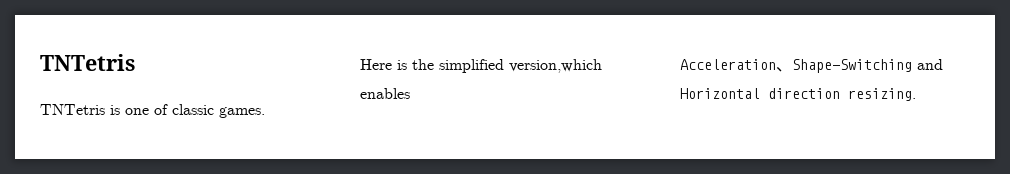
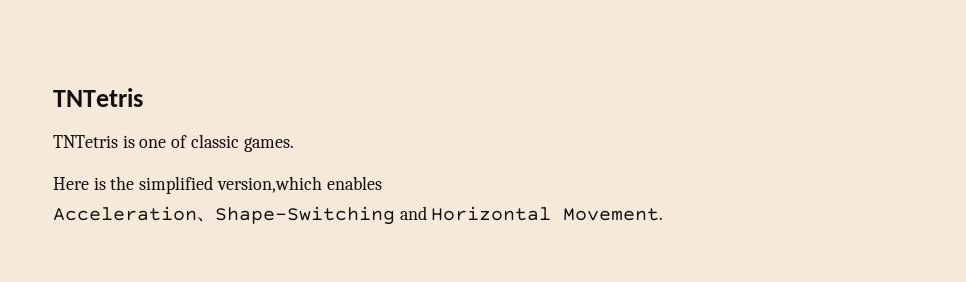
[768,88,916,101] direction resizing. -> [563,208,664,221] Movement.

